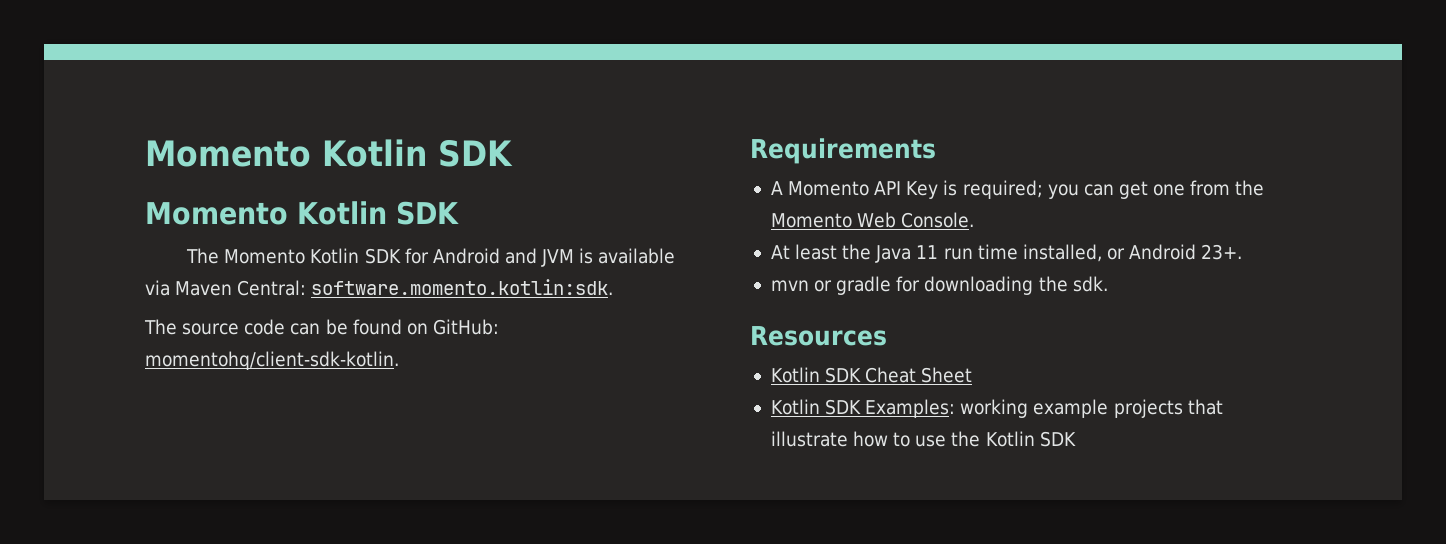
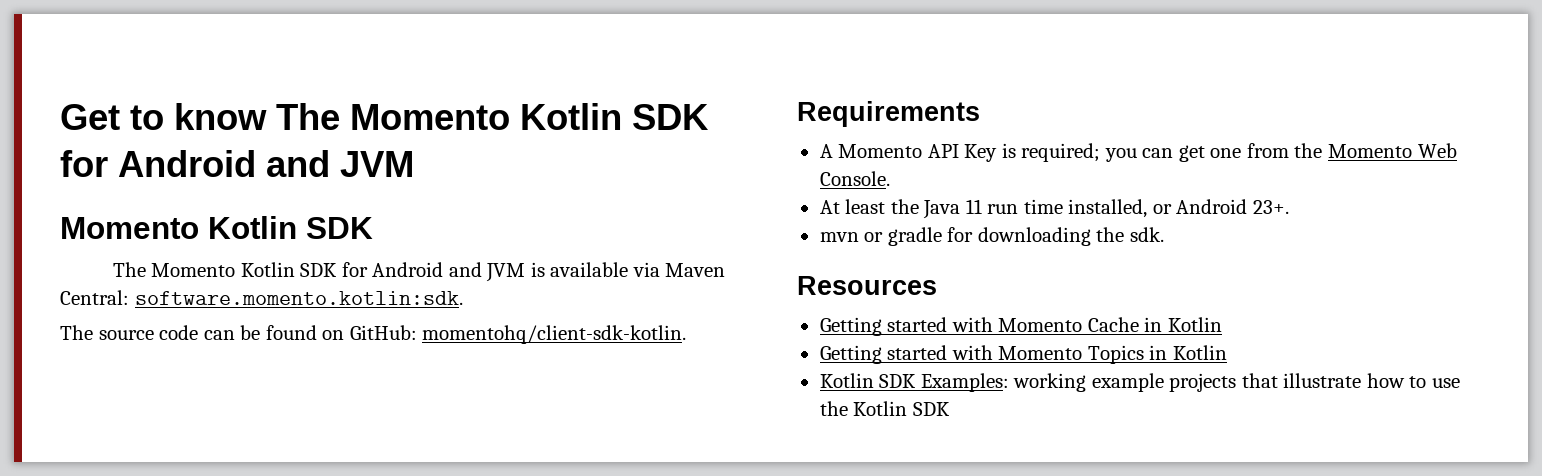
[145,139,513,167] Momento Kotlin SDK -> [60,103,709,130] [60,150,414,177] Get to know The Momento Kotlin SDK for Android and JVM
[770,367,973,383] Kotlin SDK Cheat Sheet -> [819,317,1222,336] [819,345,1227,364] Getting started with Momento Cache in Kotlin // Getting started with Momento Topics in Kotlin

